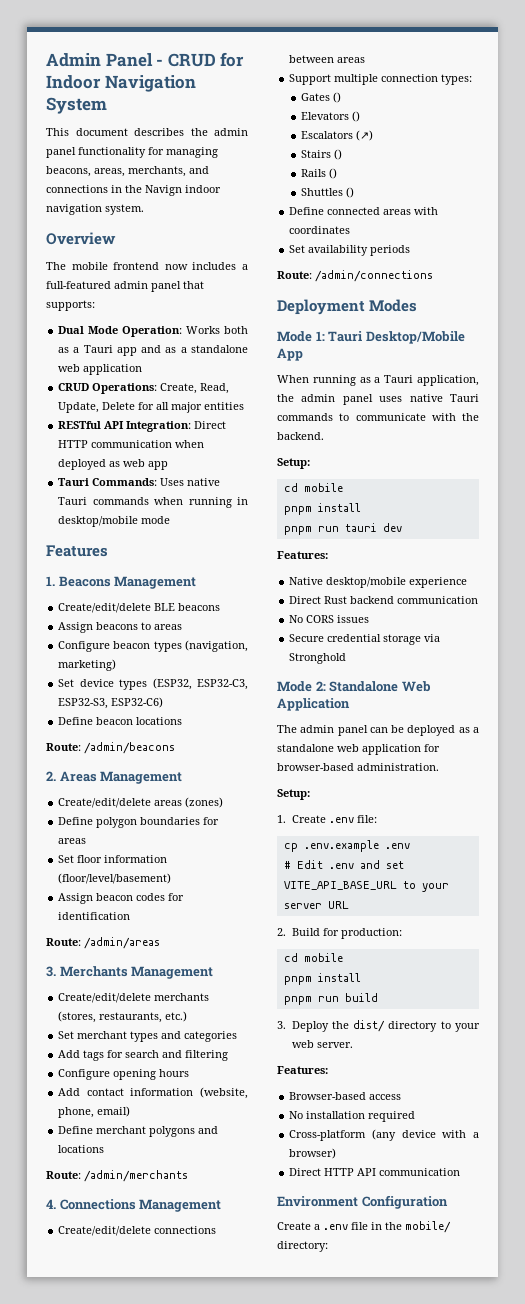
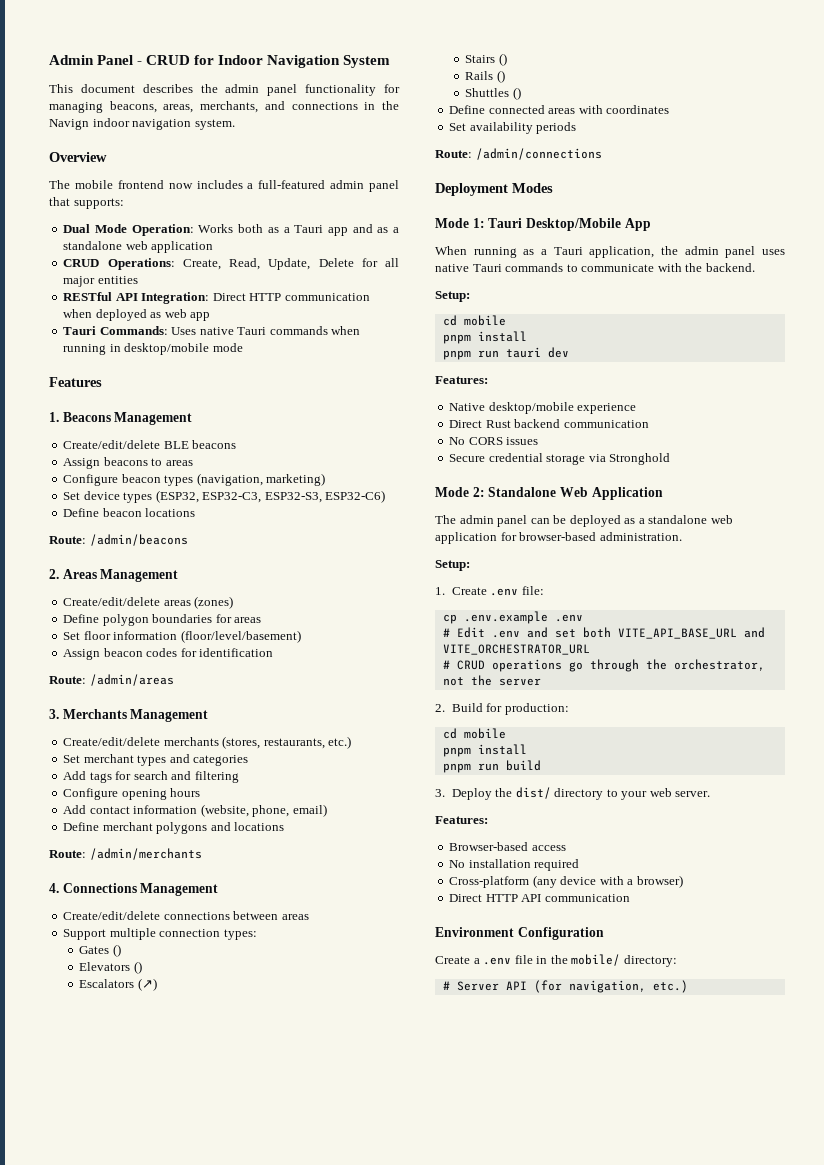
[283,881,449,892] VITE_API_BASE_URL to your -> [582,627,765,639] [442,644,590,655] [442,659,765,672] [442,675,492,686] both VITE_API_BASE_URL and VITE_ORCHESTRATOR_URL // # CRUD operations go through the orchestrator, not the
[327,901,349,909] URL -> (541, 682) none
(328, 1246) none -> [442,980,688,993] // # Server API (for navigation, etc.)

